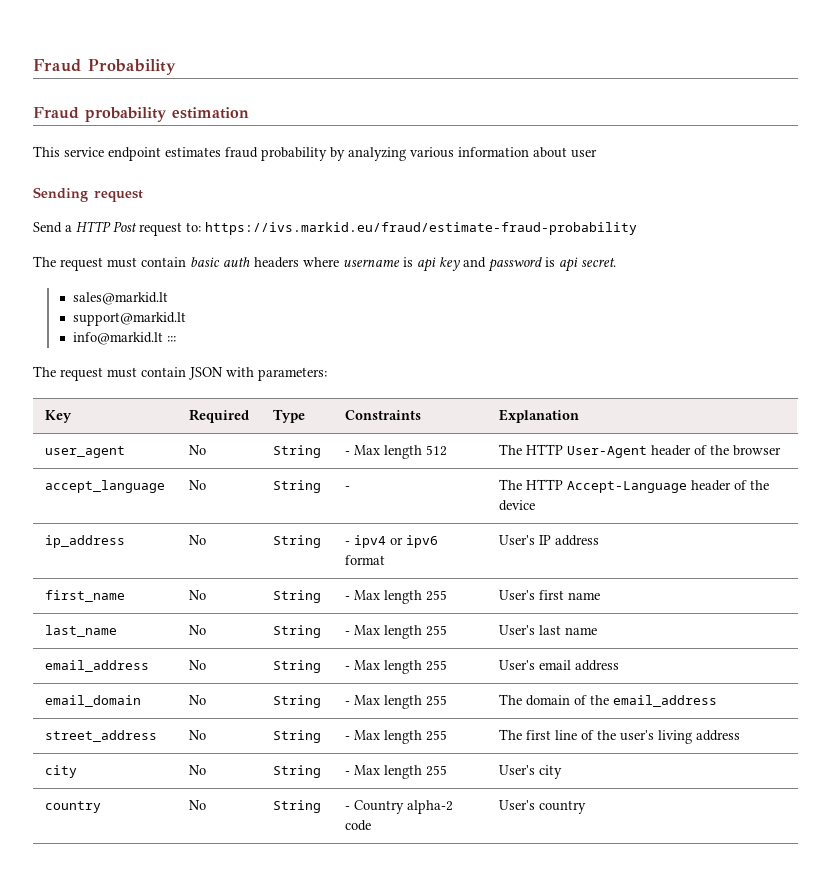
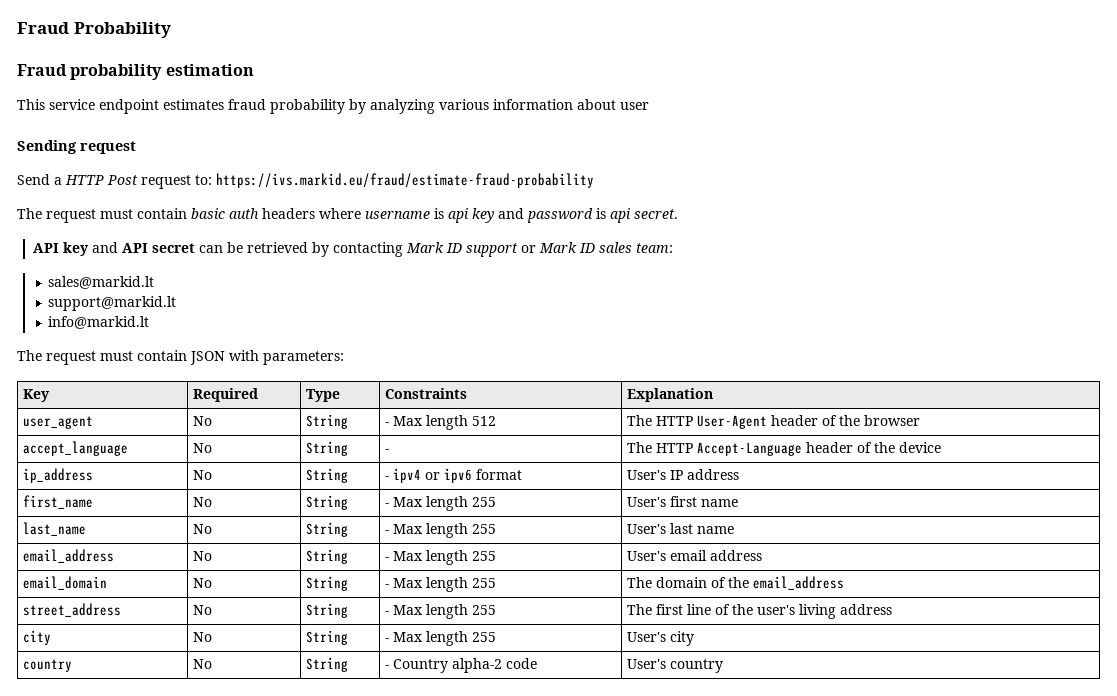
(616, 262) none -> [32,242,673,257] // API key and API secret can be retrieved by contacting Mark ID support or Mark ID sales team:
[166,336,176,342] ::: -> (150, 322) none

